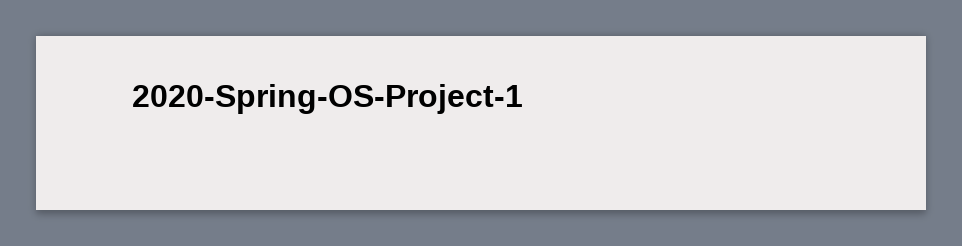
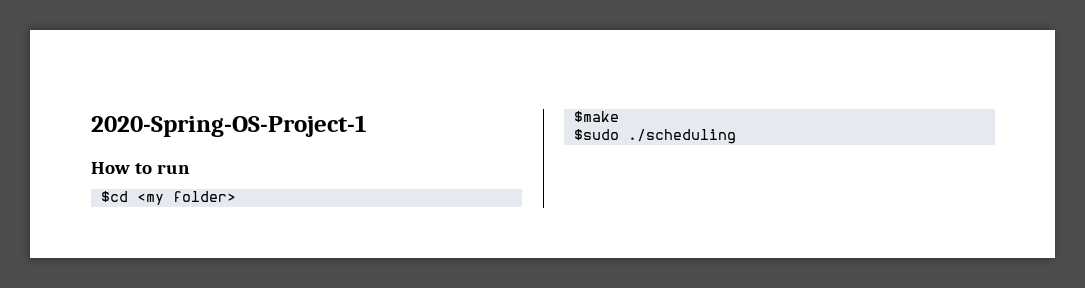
(523, 99) none -> [91,162,190,174] [100,191,236,205] [573,111,619,122] [573,129,736,144] // How to run // $cd <my folder> // $make // $sudo ./scheduling

